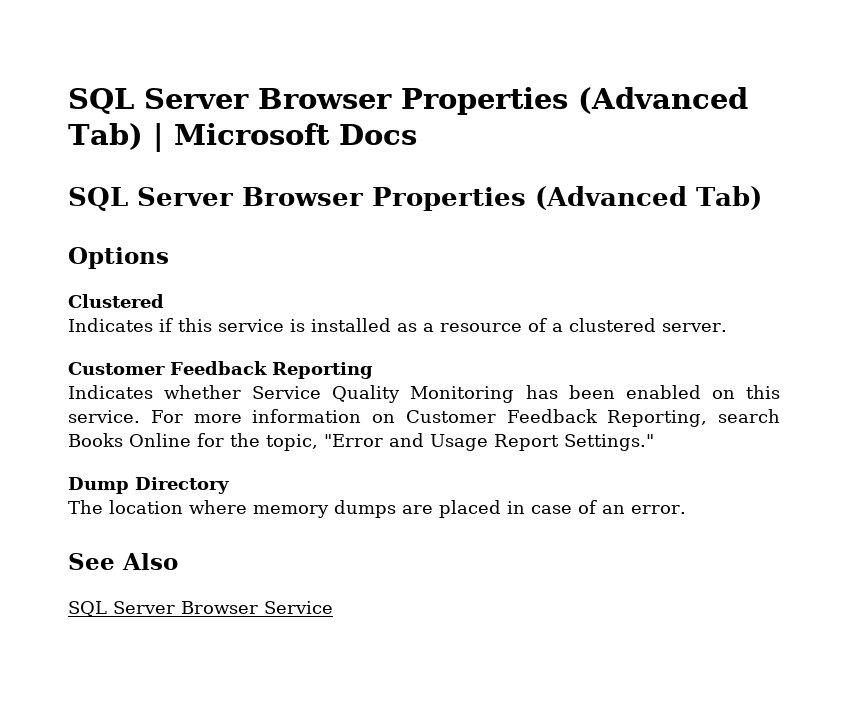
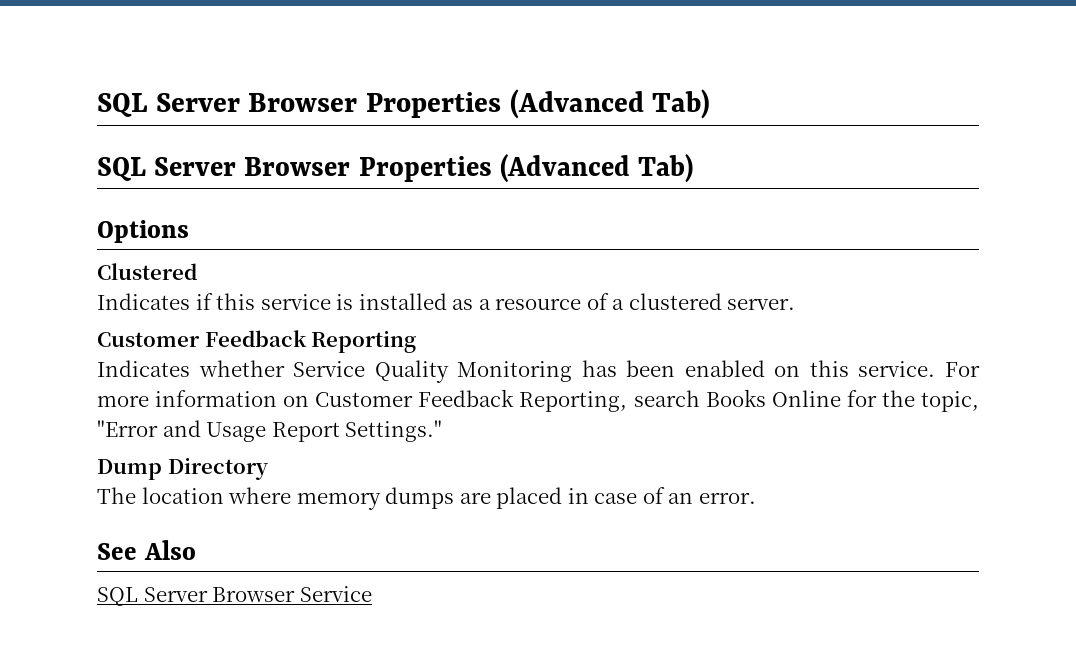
[68,87,748,115] [68,123,417,152] SQL Server Browser Properties (Advanced Tab) | Microsoft Docs -> [97,89,711,119] SQL Server Browser Properties (Advanced Tab)

